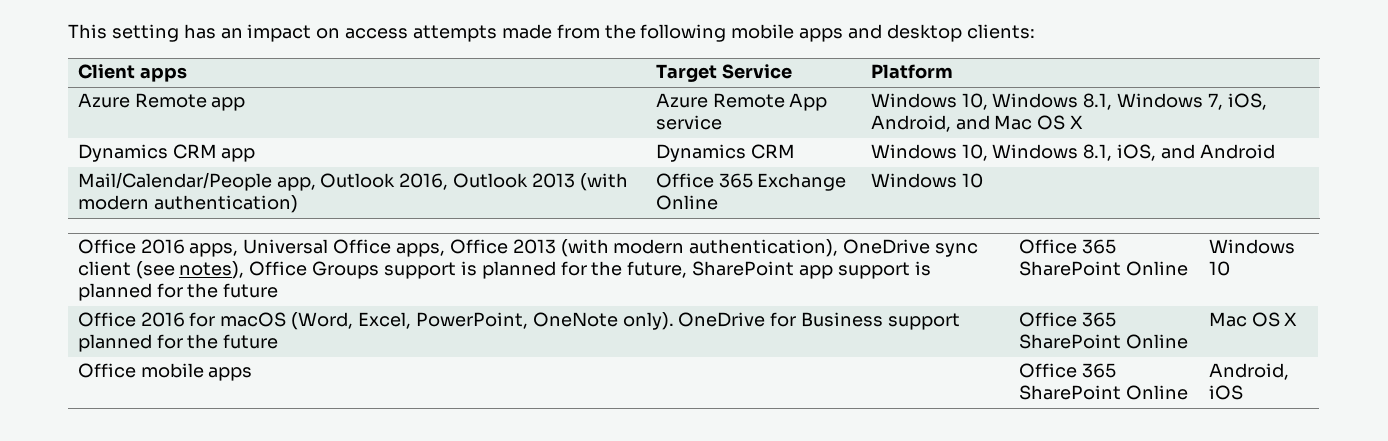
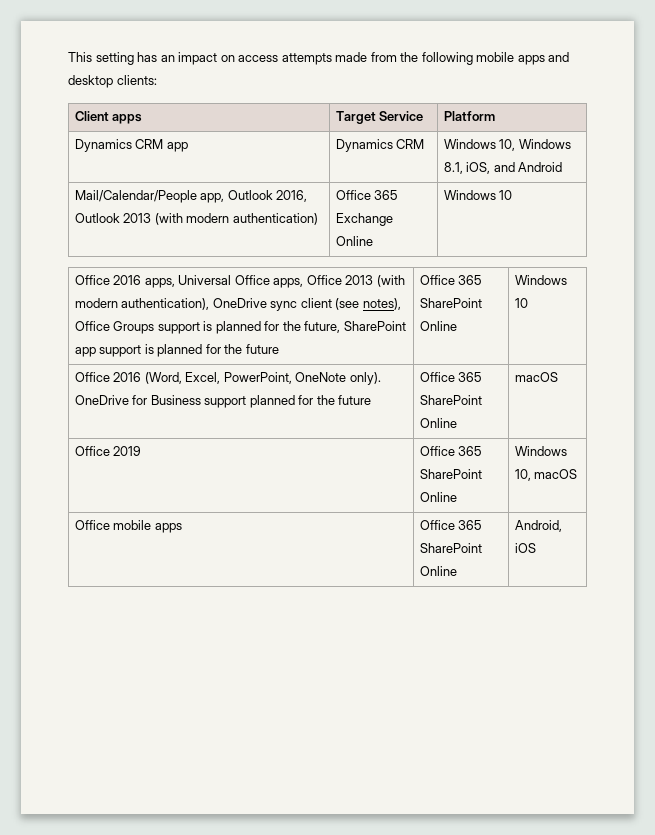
[77,93,246,111] [655,93,828,111] [655,115,722,130] [870,93,1267,110] [870,115,1084,132] // Azure Remote app | Azure Remote App service | Windows 10, Windows 8.1, Windows 7, iOS, Android, and Mac OS X -> (495, 116) none
[189,312,287,327] for macOS -> (142, 377) none
[1208,312,1298,327] Mac OS X -> [514,372,558,382] [74,446,142,456] [419,446,483,456] [419,469,482,479] [419,492,457,502] [514,446,567,456] [514,469,578,481] macOS // Office 2019 | Office 365 SharePoint Online | Windows 10, macOS

